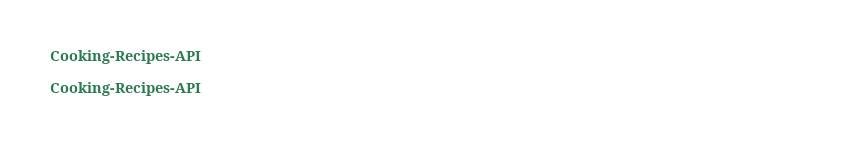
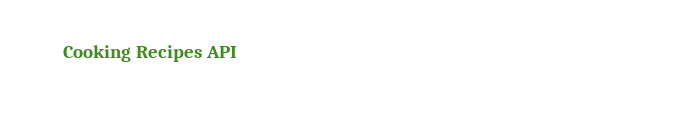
[50,50,201,64] [50,82,201,96] Cooking-Recipes-API // Cooking-Recipes-API -> [63,45,237,62] Cooking Recipes API

